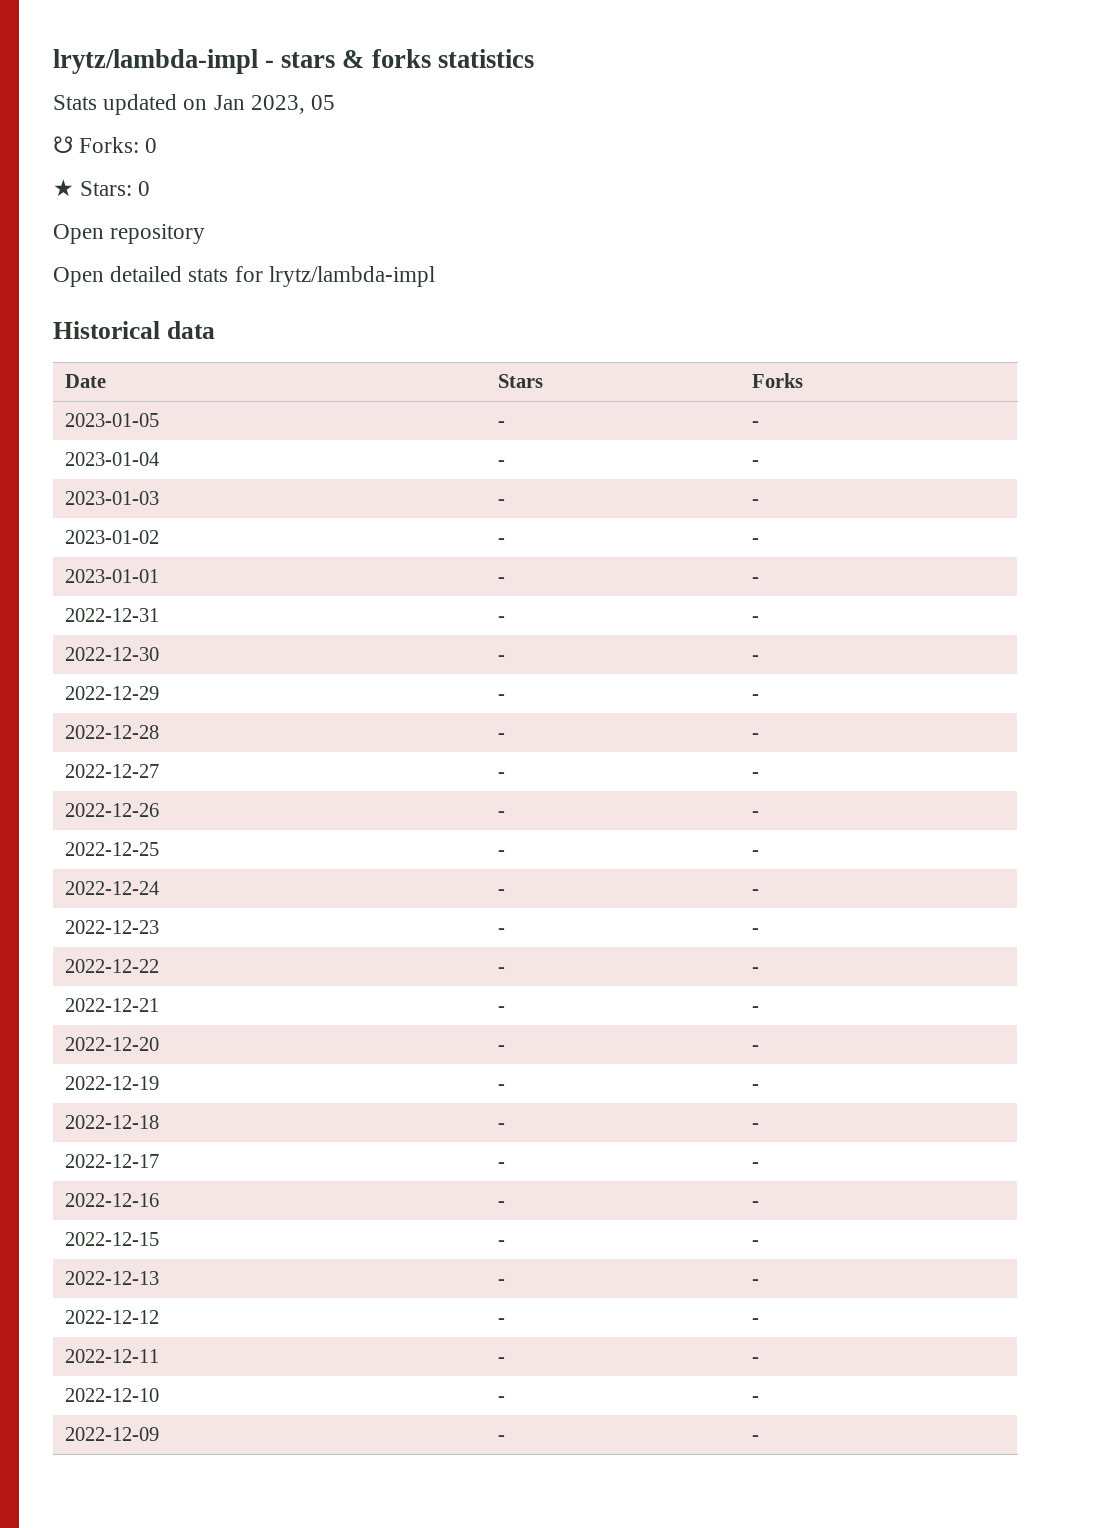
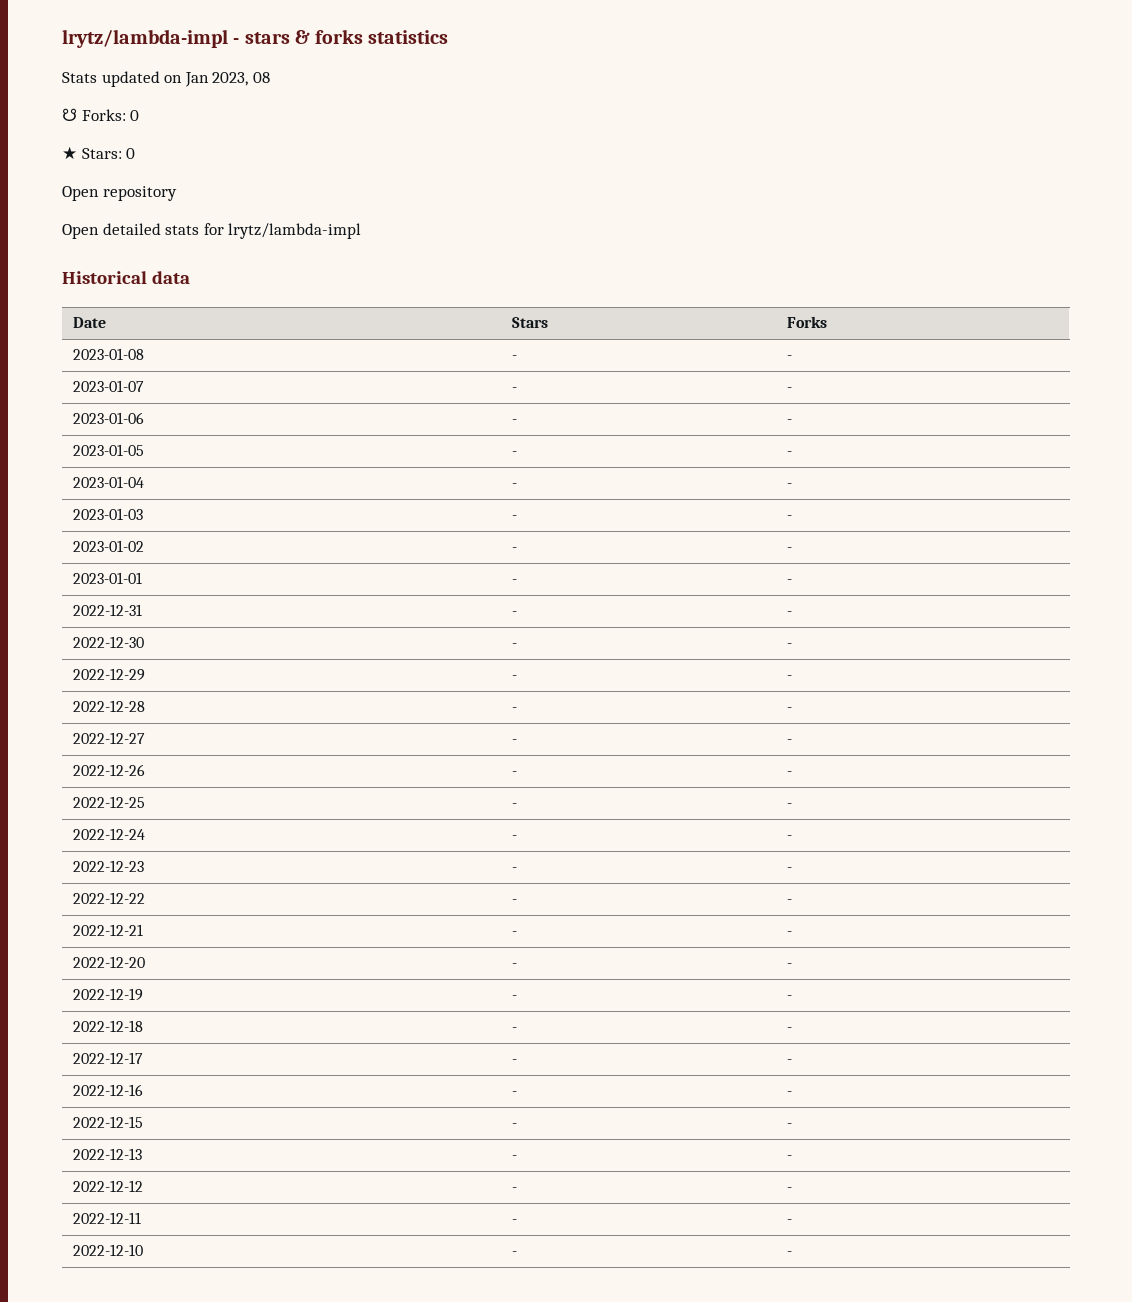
[311,95,336,110] 05 -> [252,72,270,83] 08
(803, 380) none -> [73,348,145,360] [512,355,518,360] [787,355,793,360] [73,380,145,392] [512,387,518,392] [787,387,793,392] [73,412,145,424] [512,419,518,424] [787,419,793,424] // 2023-01-08 | - | - // 2023-01-07 | - | - // 2023-01-06 | - | -
[64,1427,159,1441] [497,1435,505,1441] [751,1435,759,1441] // 2022-12-09 | - | - -> (793, 1253) none

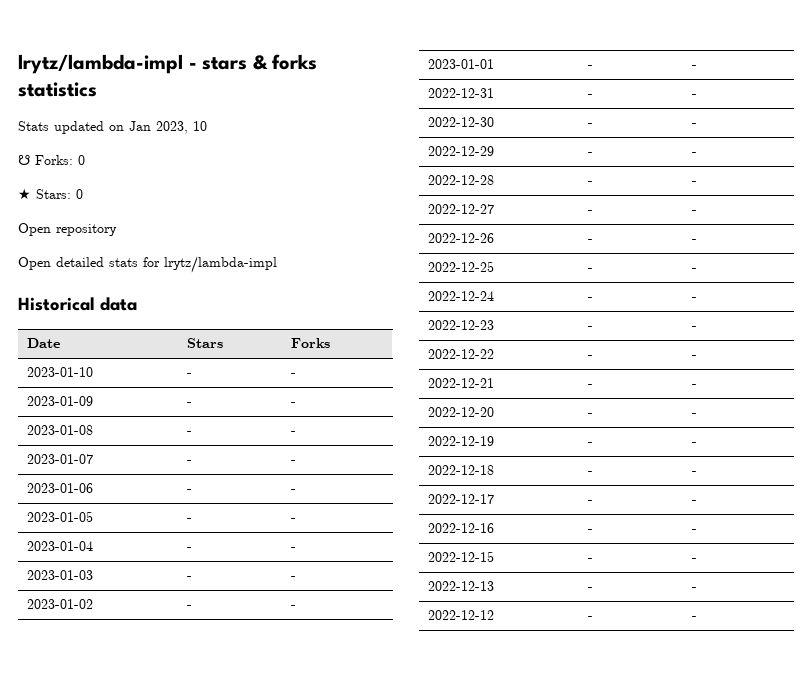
[252,72,270,83] 08 -> [193,121,207,131] 10
(828, 322) none -> [26,367,93,377] [186,373,192,377] [290,373,296,377] [26,396,93,406] [186,402,192,406] [290,402,296,406] // 2023-01-10 | - | - // 2023-01-09 | - | -
[73,1212,142,1224] [512,1219,518,1224] [787,1219,793,1224] [73,1244,144,1256] [512,1251,518,1256] [787,1251,793,1256] // 2022-12-11 | - | - // 2022-12-10 | - | - -> (697, 618) none

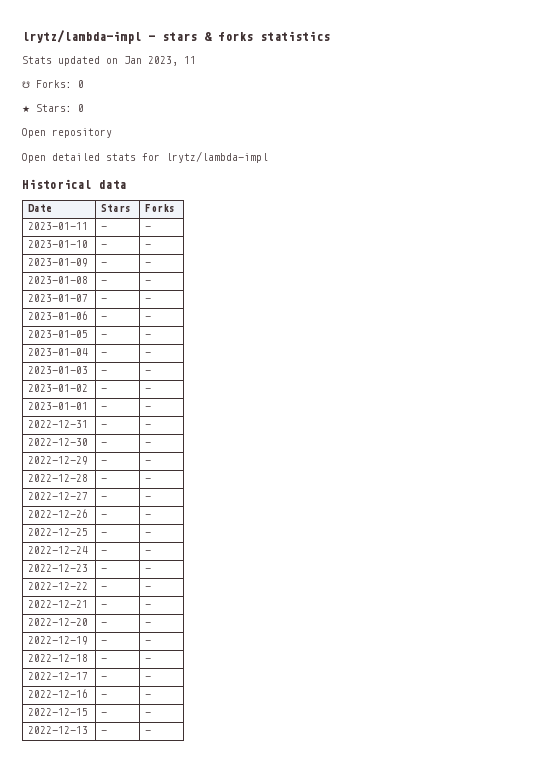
[193,121,207,131] 10 -> [184,56,196,64] 11
(330, 343) none -> [28,222,89,230] [101,226,108,230] [145,226,152,230] // 2023-01-11 | - | -
[427,610,494,620] [587,616,593,620] [691,616,697,620] // 2022-12-12 | - | - -> (152, 732) none

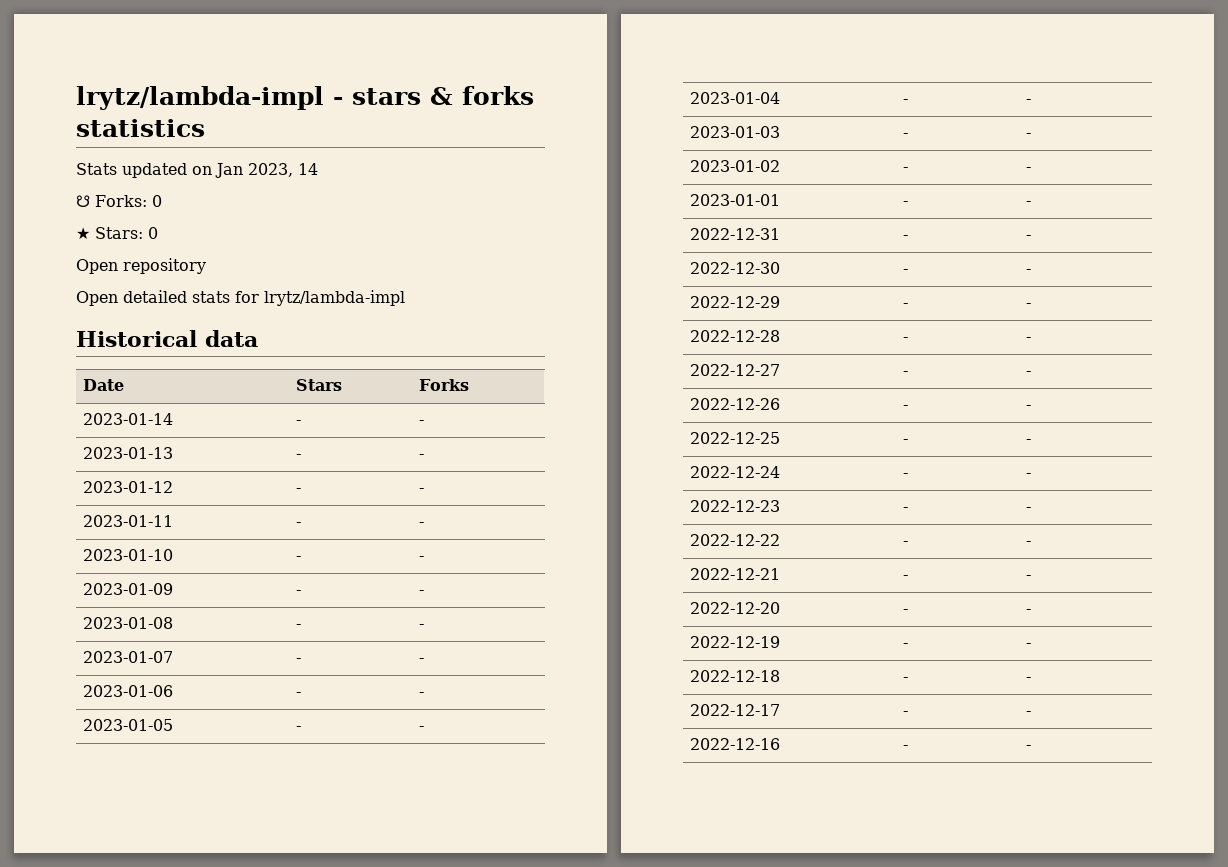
[184,56,196,64] 11 -> [298,163,318,175] 14
(176, 208) none -> [82,413,173,425] [295,420,301,425] [418,420,424,425] [82,447,173,459] [295,454,301,459] [418,454,424,459] [82,481,173,493] [295,488,301,493] [418,488,424,493] // 2023-01-14 | - | - // 2023-01-13 | - | - // 2023-01-12 | - | -
[28,708,89,716] [101,712,108,716] [145,712,152,716] [28,726,89,734] [101,730,108,734] [145,730,152,734] // 2022-12-15 | - | - // 2022-12-13 | - | - -> (1031, 747) none

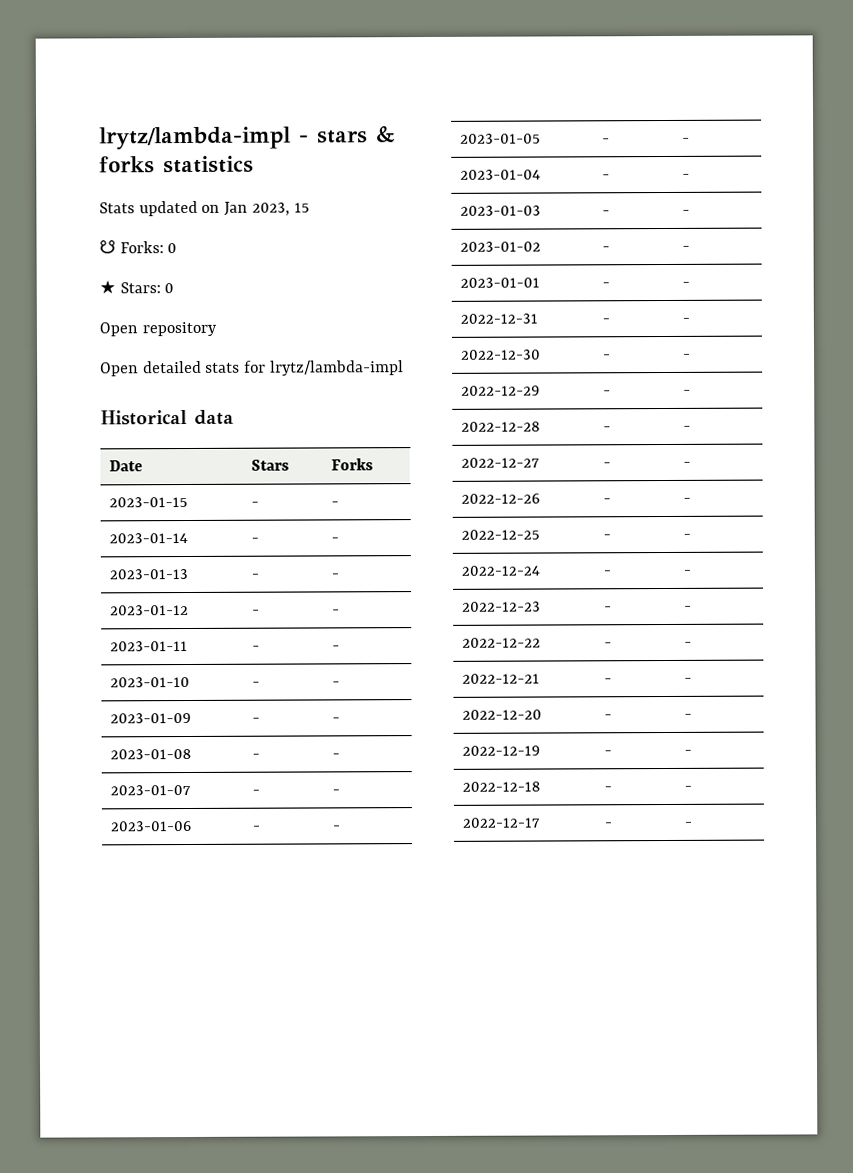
[298,163,318,175] 14 -> [293,202,310,213] 15
(469, 385) none -> [109,496,189,508] [251,501,260,507] [331,501,340,507] // 2023-01-15 | - | -
[689,738,780,750] [902,745,908,750] [1025,745,1031,750] // 2022-12-16 | - | - -> (694, 824) none

